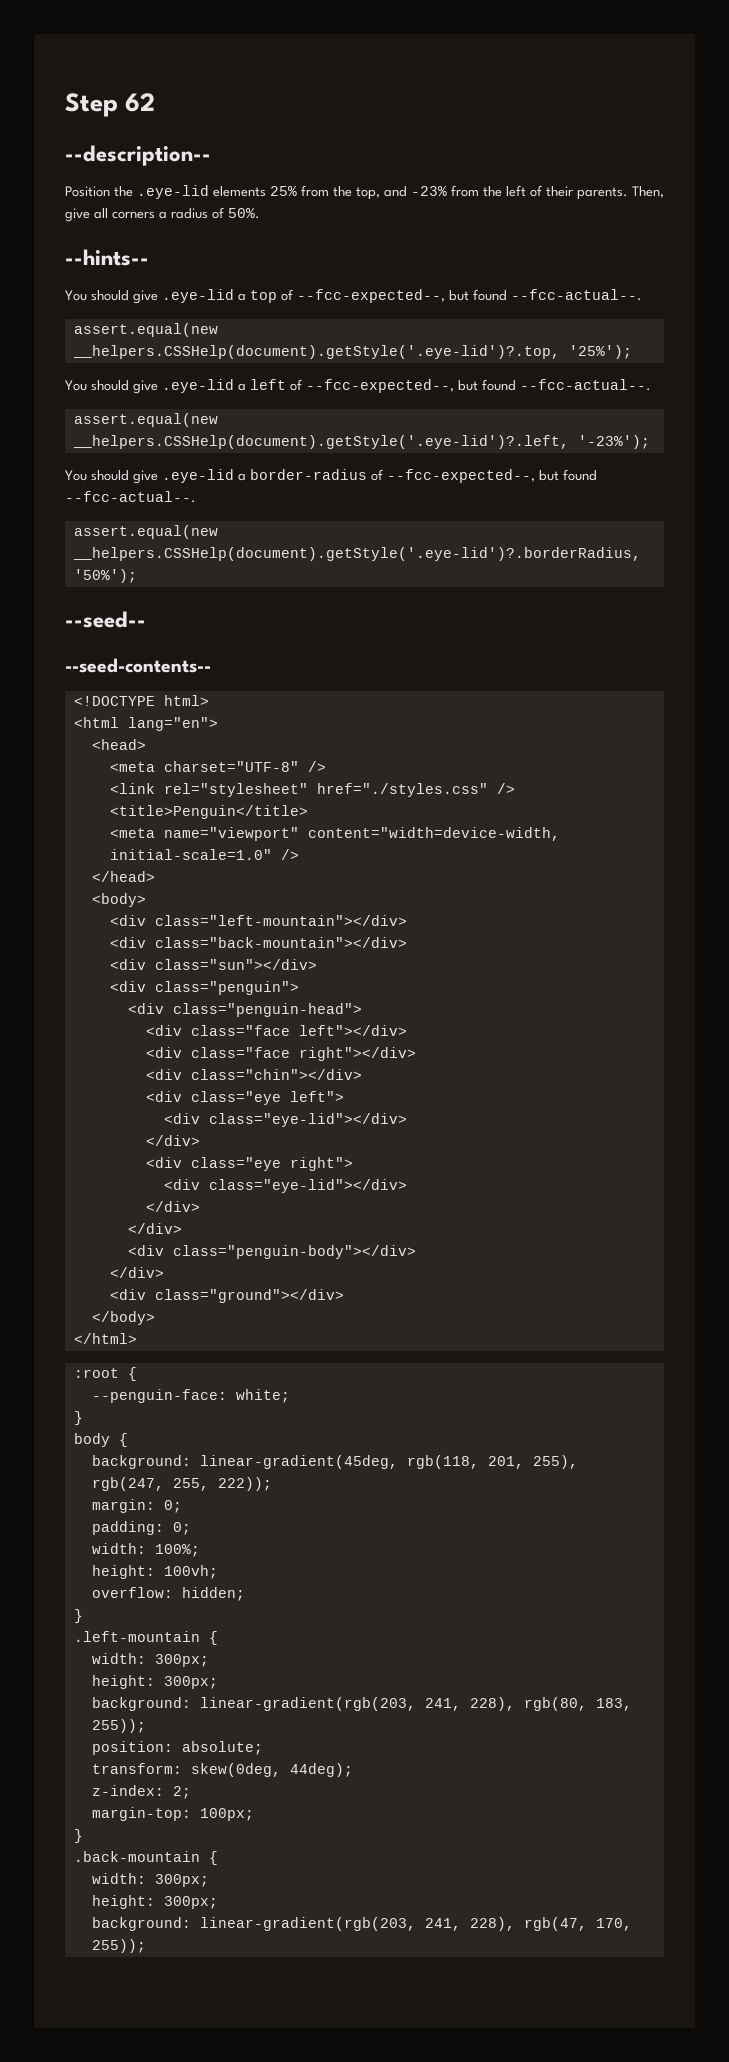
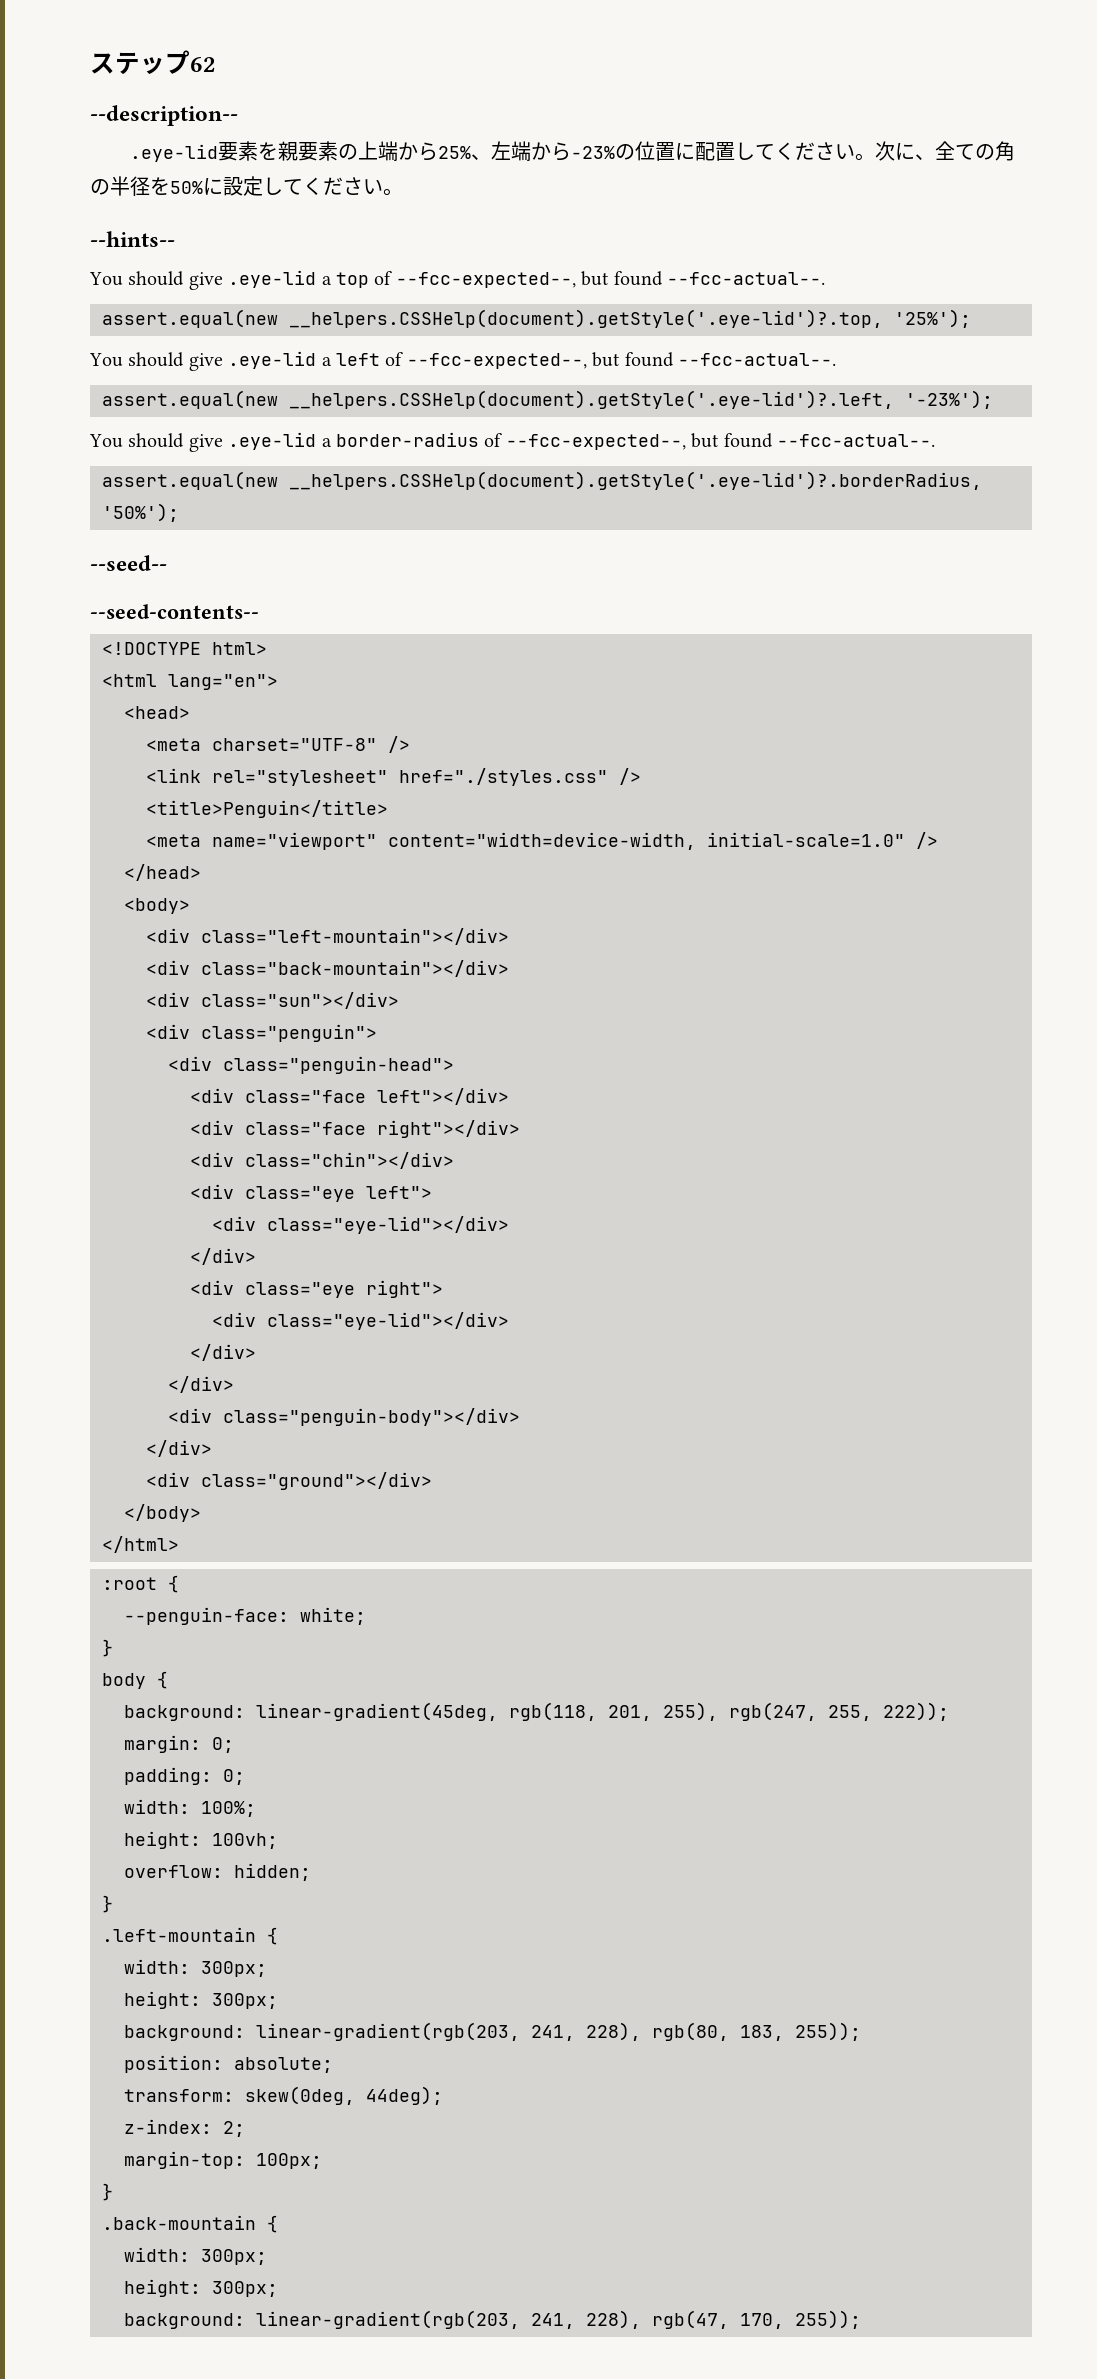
[65,93,118,117] Step -> [90,50,190,75] ステップ
[65,185,664,200] [65,207,260,222] Position the .eye-lid elements 25% from the top, and -23% from the left of their parents. Then, give all corners a radius of 50%. -> [129,141,1015,162] [90,176,403,196] .eye-lid要素を親要素の上端から25%、左端から-23%の位置に配置してください。次に、全ての角の半径を50%に設定してください。

